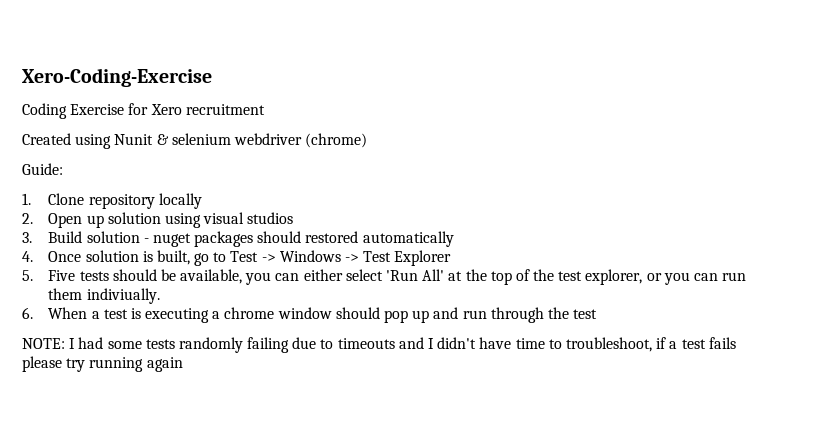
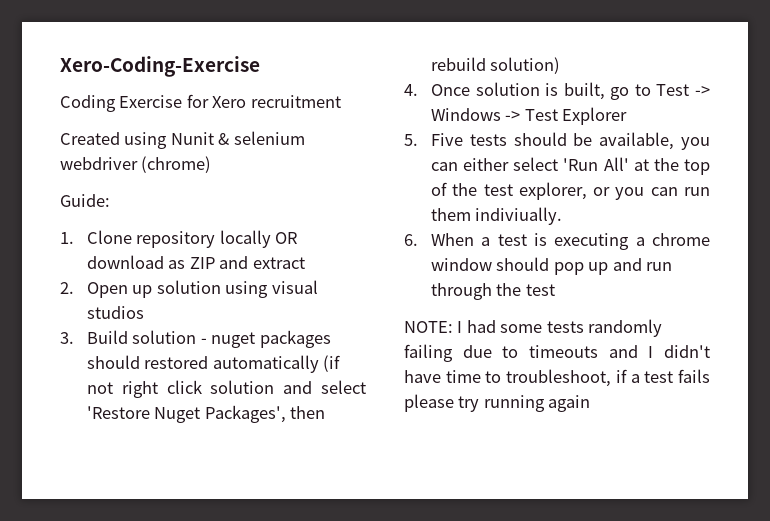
(202, 201) none -> [275,232,298,244] [86,255,305,269] OR download as ZIP and extract
(454, 239) none -> [323,355,341,372] [86,380,366,398] [86,405,326,423] [430,57,561,74] (if not right click solution and select 'Restore Nuget Packages', then rebuild solution)

